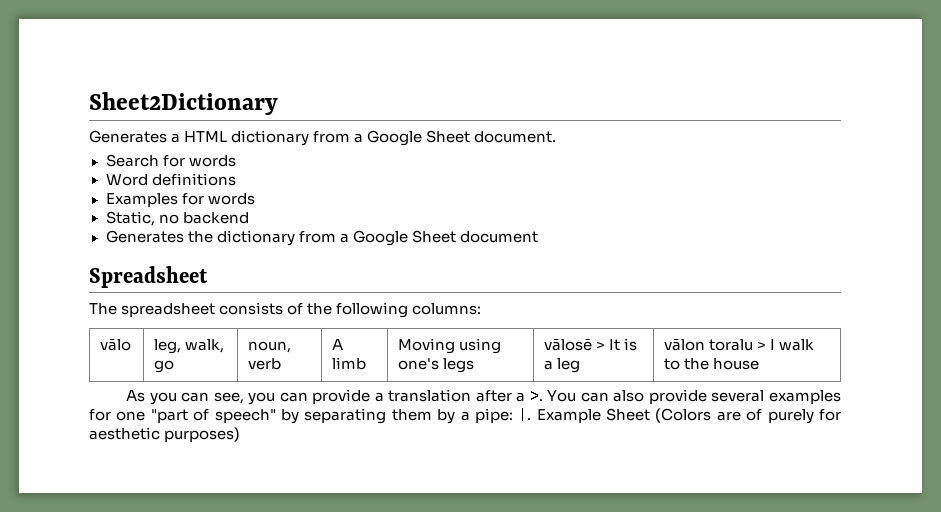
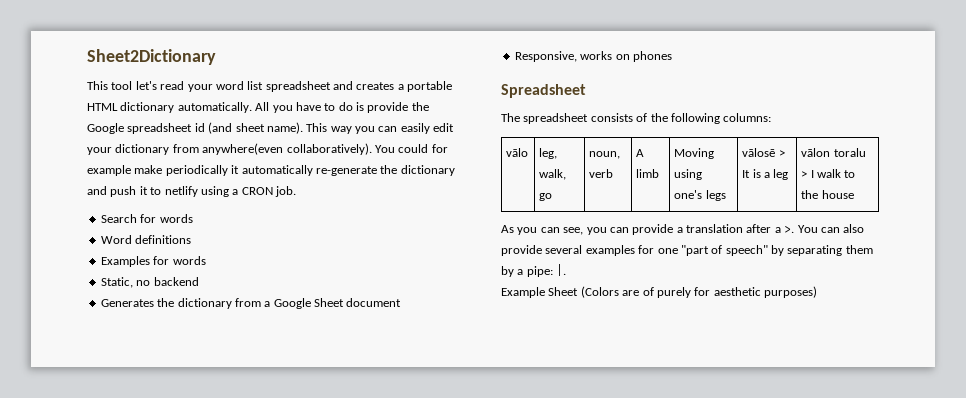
[89,130,557,146] Generates a HTML dictionary from a Google Sheet document. -> [87,81,453,92] [87,102,429,113] [87,122,455,134] [87,143,448,155] [87,165,455,176] [87,186,296,197] This tool let's read your word list spreadsheet and creates a portable HTML dictionary automatically. All you have to do is provide the Google spreadsheet id (and sheet name). This way you can easily edit your dictionary from anywhere(even collaboratively). You could for example make periodically it automatically re-generate the dictionary and push it to netlify using a CRON job.
(538, 237) none -> [514,51,672,62] // Responsive, works on phones
(532, 415) none -> (567, 270) //

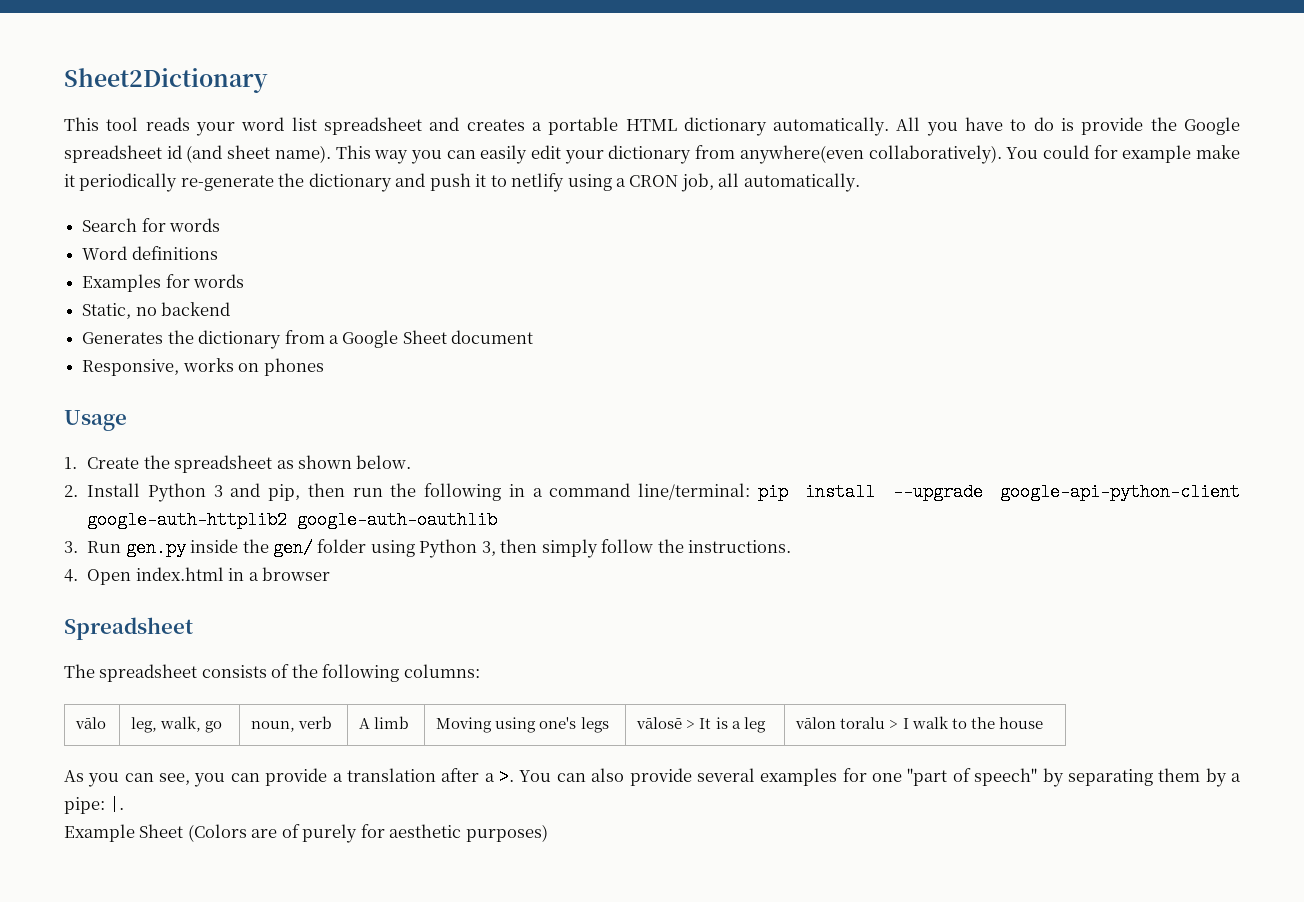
[135,81,185,90] let's read -> [145,117,190,131] reads
[165,165,313,176] periodically it automatically -> [64,173,178,192] it periodically
[275,186,296,197] job. -> [680,173,860,192] job, all automatically.
(672, 56) none -> [64,410,127,431] [64,455,412,473] [64,483,1240,502] [87,511,498,529] [64,539,792,558] [64,567,331,585] // Usage // 1. Create the spreadsheet as shown below. // 2. Install Python 3 and pip, then run the following in a command line/terminal: pip install --upgrade google-api-python-client google-auth-httplib2 google-auth-oauthlib // 3. Run gen.py inside the gen/ folder using Python 3, then simply follow the instructions. // 4. Open index.html in a browser

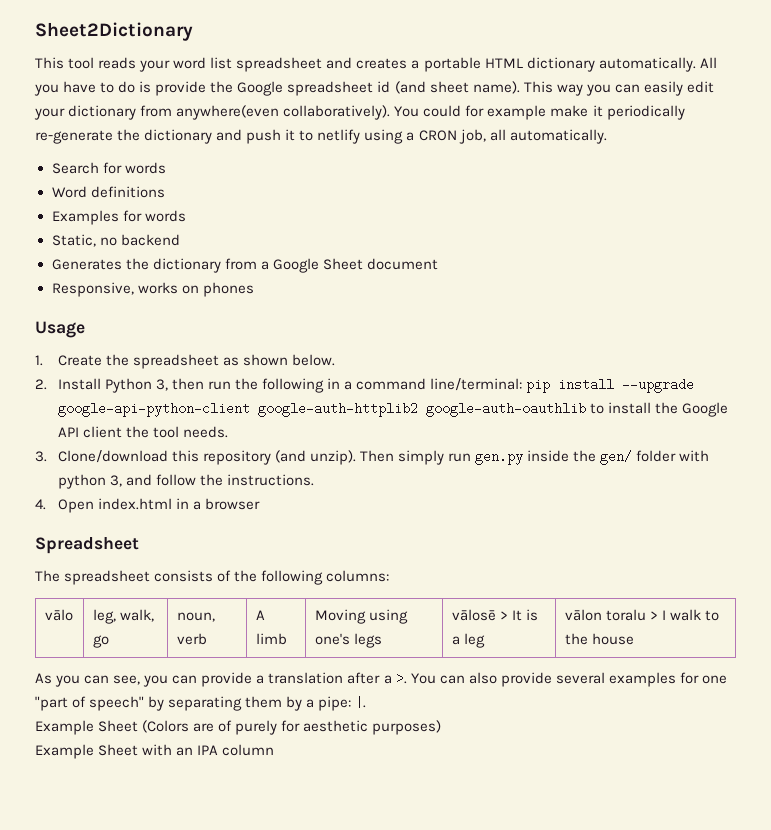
[213,483,301,501] 3 and pip, -> [155,379,168,391] 3,
[64,541,122,553] // 3. Run -> [589,402,728,417] [57,426,228,438] [35,450,472,465] to install the Google API client the tool needs. // 3. Clone/download this repository (and unzip). Then simply run
[370,539,598,558] using Python 3, then simply -> [679,450,710,462] [57,474,152,489] with python 3, and
(548, 833) none -> [35,744,275,759] // Example Sheet with an IPA column

